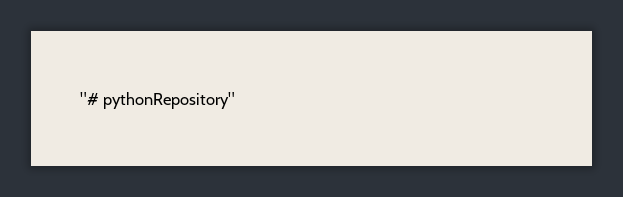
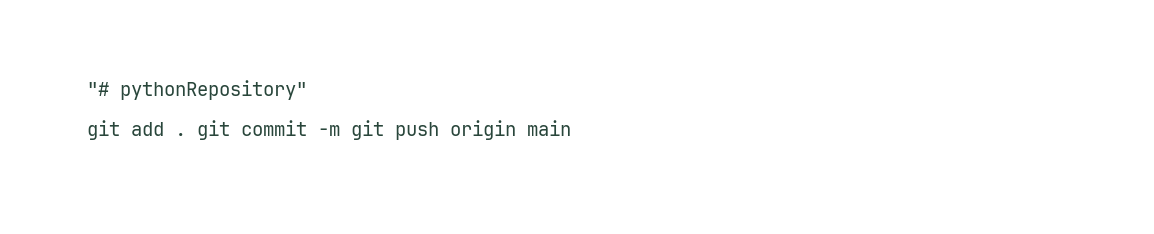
(236, 100) none -> [87,120,571,140] // git add . git commit -m git push origin main

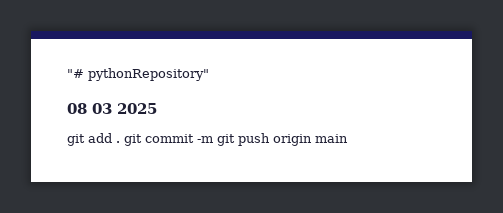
(307, 90) none -> [67,103,157,114] // 08 03 2025

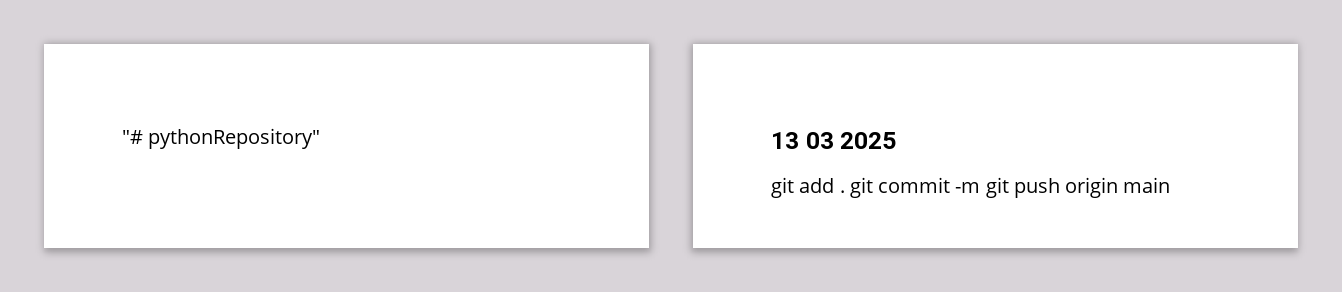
[67,103,87,114] 08 -> [771,132,799,149] 13

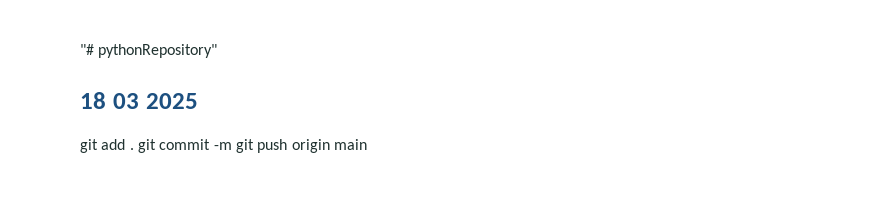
[771,132,799,149] 13 -> [80,92,106,109] 18

